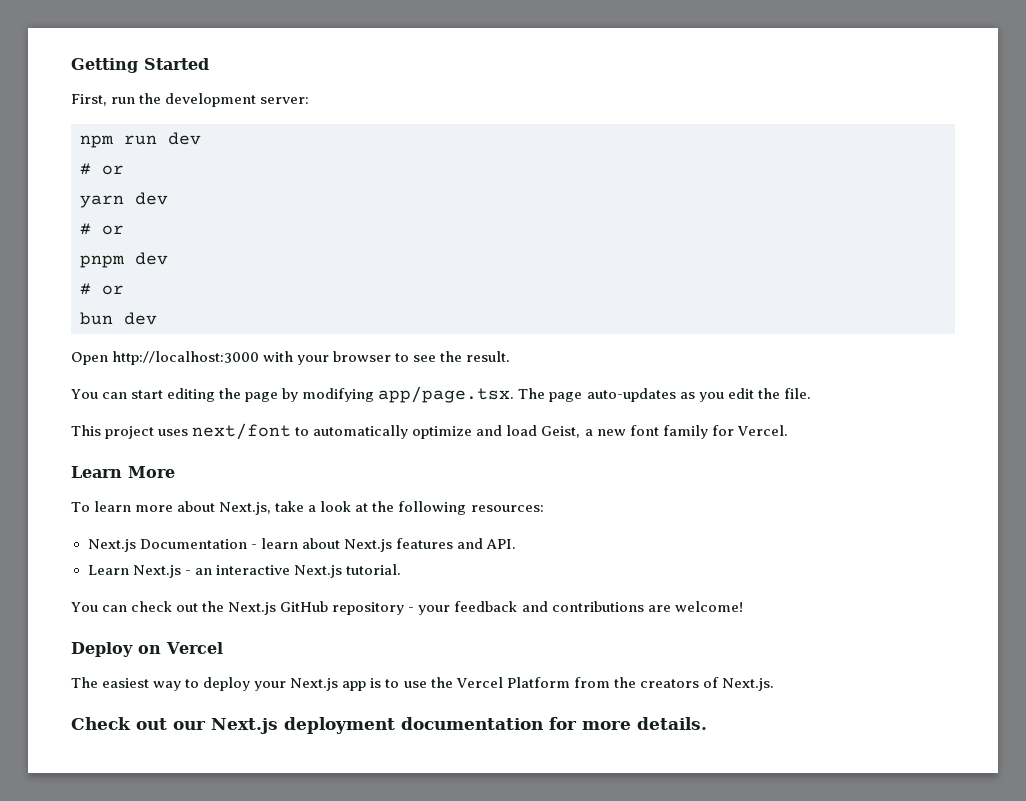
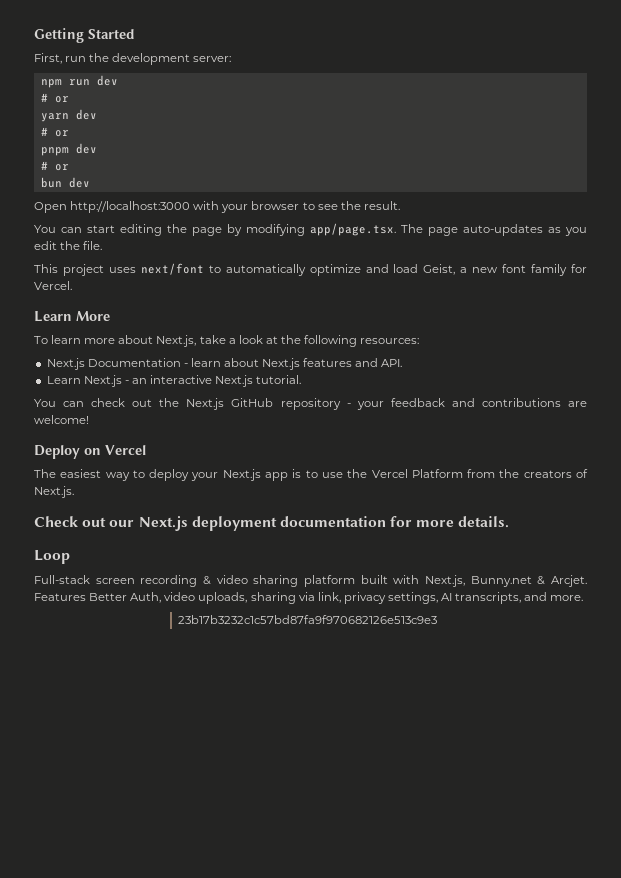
(707, 723) none -> [34,550,70,564] [34,575,588,587] [34,592,584,604] [177,615,437,624] // Loop // Full-stack screen recording & video sharing platform built with Next.js, Bunny.net & Arcjet. Features Better Auth, video uploads, sharing via link, privacy settings, AI transcripts, and more. // 23b17b3232c1c57bd87fa9f970682126e513c9e3

